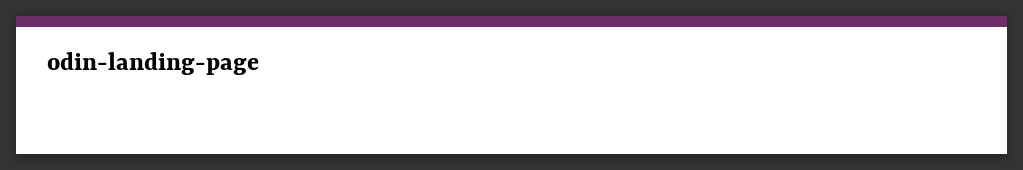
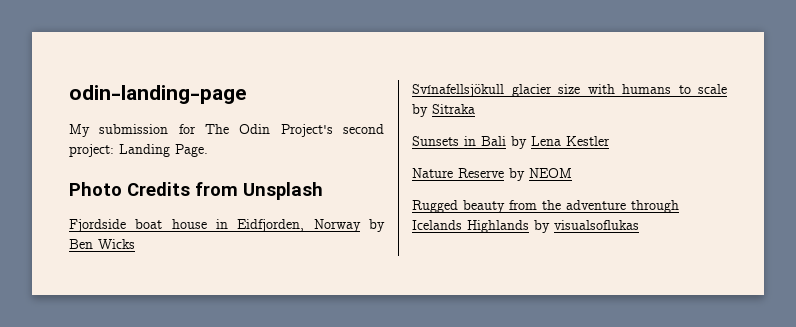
(259, 63) none -> [69,124,384,137] [69,144,208,157] [69,182,323,200] [69,219,385,232] [69,239,135,249] [412,84,727,97] [412,104,475,117] [412,136,610,149] [412,168,572,181] [412,200,679,213] [412,220,639,233] // My submission for The Odin Project's second project: Landing Page. // Photo Credits from Unsplash // Fjordside boat house in Eidfjorden, Norway by Ben Wicks // Svínafellsjökull glacier size with humans to scale by Sitraka // Sunsets in Bali by Lena Kestler // Nature Reserve by NEOM // Rugged beauty from the adventure through Icelands Highlands by visualsoflukas

